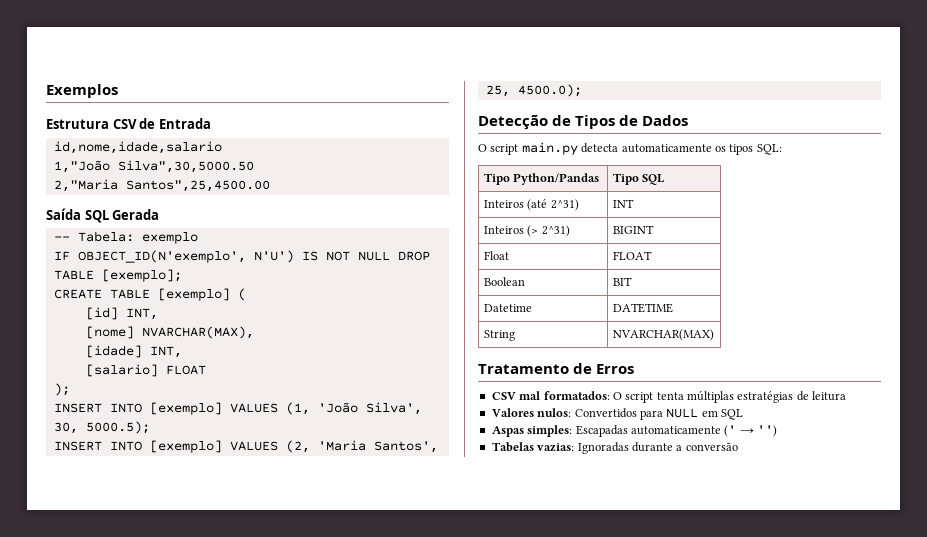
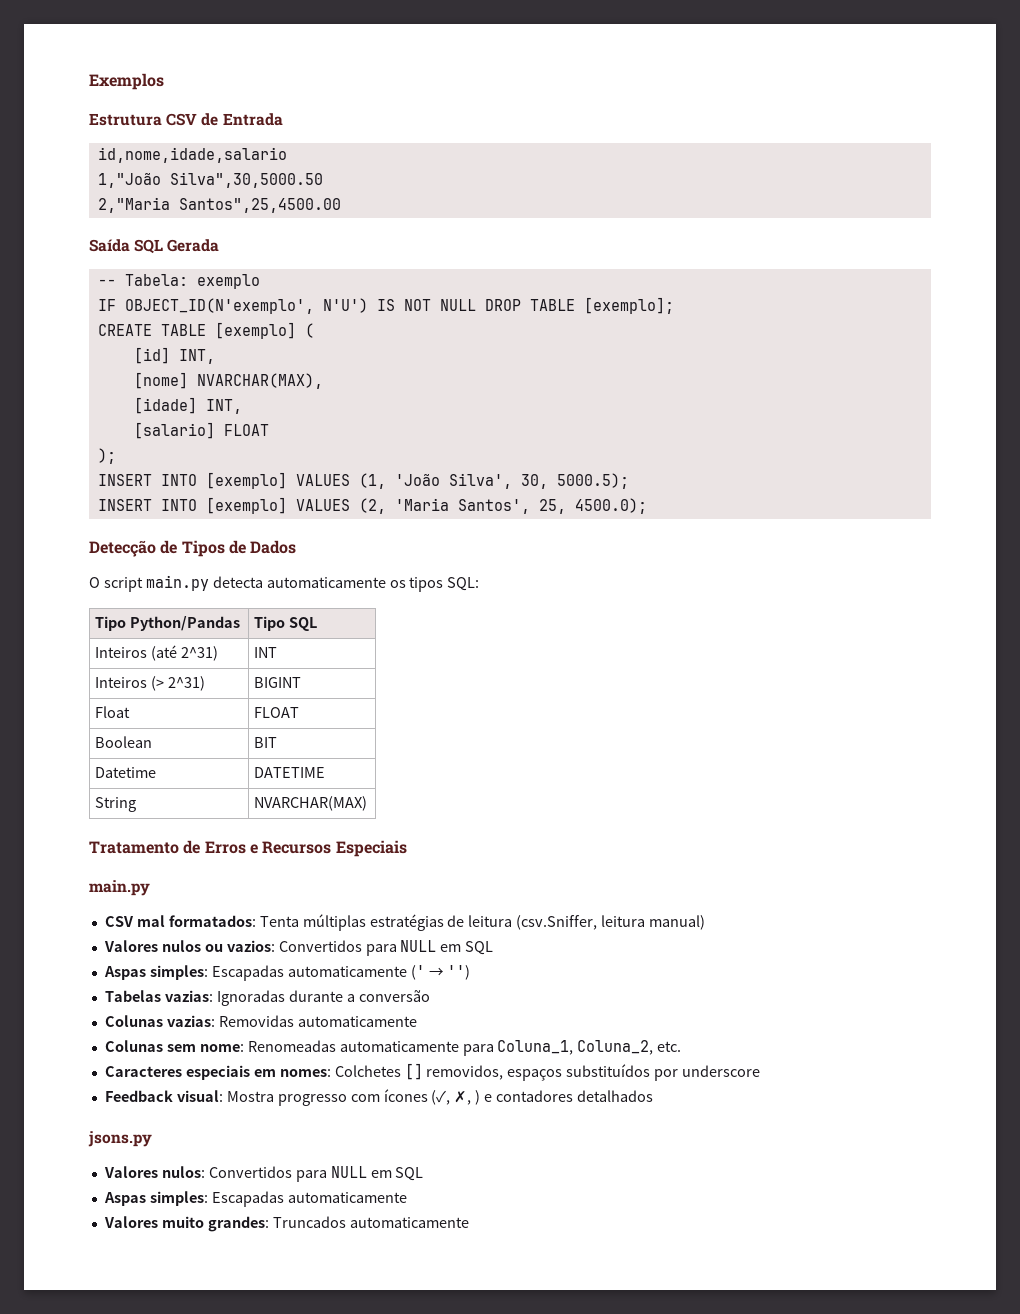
(635, 369) none -> [249,840,407,857] [89,880,150,896] e Recursos Especiais // main.py
[612,392,684,403] O script tenta -> [259,916,299,927] Tenta
[491,408,572,417] // Valores nulos: -> [516,915,706,930] [103,940,275,952] (csv.Sniffer, leitura manual) // Valores nulos ou vazios:
(738, 446) none -> [104,1015,417,1027] [104,1040,682,1056] [104,1063,761,1081] [104,1089,654,1106] [88,1131,152,1147] [103,1166,424,1182] [103,1191,407,1207] [103,1216,469,1232] // Colunas vazias: Removidas automaticamente // Colunas sem nome: Renomeadas automaticamente para Coluna_1, Coluna_2, etc. // Caracteres especiais em nomes: Colchetes [] removidos, espaços substituídos por underscore // Feedback visual: Mostra progresso com ícones (✓, ✗, ) e contadores detalhados // jsons.py // Valores nulos: Convertidos para NULL em SQL // Aspas simples: Escapadas automaticamente // Valores muito grandes: Truncados automaticamente

